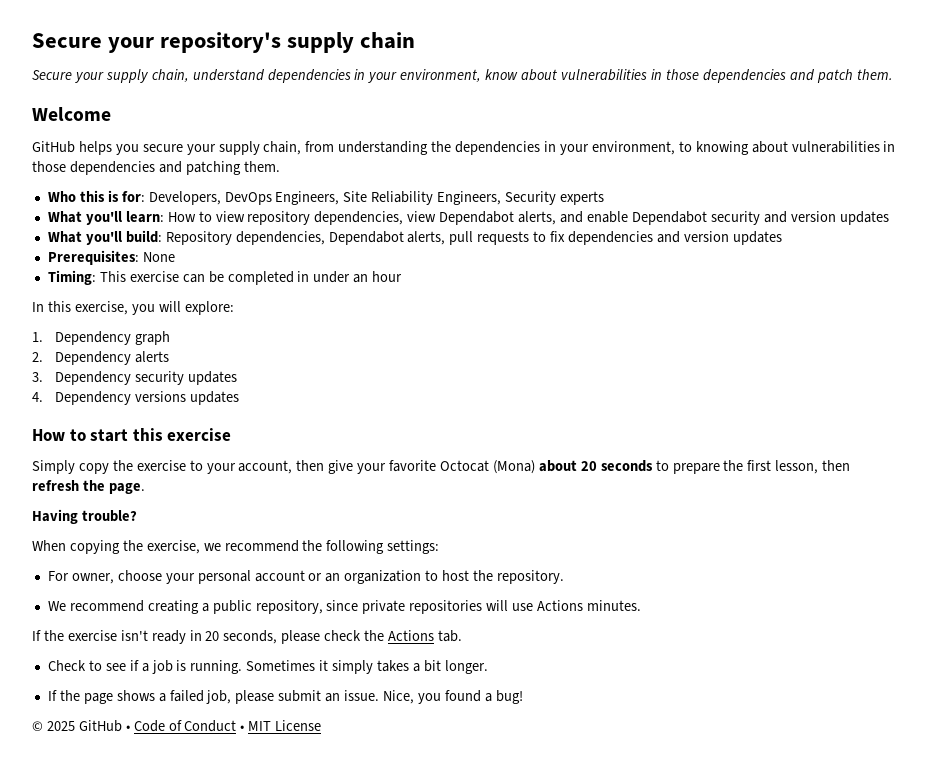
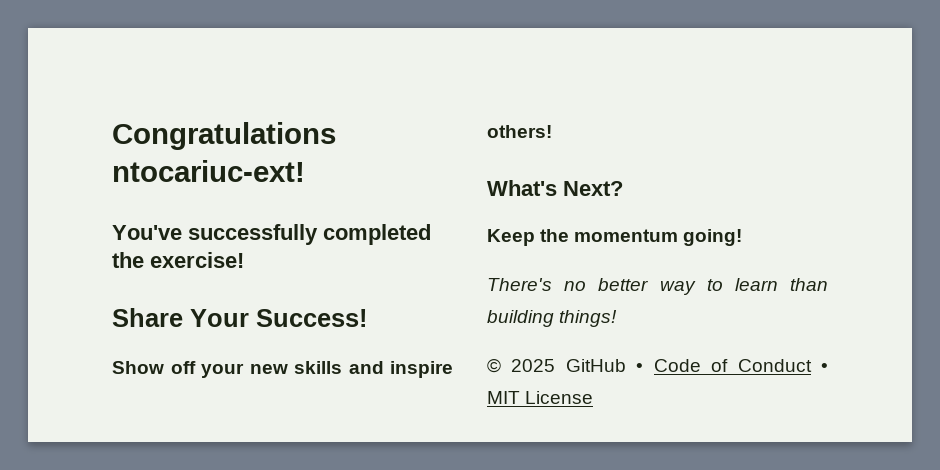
[32,32,416,53] [32,69,893,83] [32,107,111,121] [32,141,896,155] [32,161,280,175] [47,190,605,205] [47,211,889,225] [47,230,782,245] [47,250,175,265] [47,270,403,285] [32,301,234,315] [32,331,170,345] [32,351,169,365] [32,371,237,385] [32,391,239,405] [32,428,232,442] [32,460,851,474] [32,480,145,494] [32,509,137,524] [32,540,440,554] [47,570,564,584] [47,600,641,614] [32,630,462,644] [47,660,488,674] [47,690,523,704] Secure your repository's supply chain // Secure your supply chain, understand dependencies in your environment, know about vulnerabilities in those dependencies and patch them. // Welcome // GitHub helps you secure your supply chain, from understanding the dependencies in your environment, to knowing about vulnerabilities in those dependencies and patching them. // Who this is for: Developers, DevOps Engineers, Site Reliability Engineers, Security experts // What you'll learn: How to view repository dependencies, view Dependabot alerts, and enable Dependabot security and version updates // What you'll build: Repository dependencies, Dependabot alerts, pull requests to fix dependencies and version updates // Prerequisites: None // Timing: This exercise can be completed in under an hour // In this exercise, you will explore: // 1. Dependency graph // 2. Dependency alerts // 3. Dependency security updates // 4. Dependency versions updates // How to start this exercise // Simply copy the exercise to your account, then give your favorite Octocat (Mona) about 20 seconds to prepare the first lesson, then refresh the page. // Having trouble? // When copying the exercise, we recommend the following settings: // For owner, choose your personal account or an organization to host the repository. // We recommend creating a public repository, since private repositories will use Actions minutes. // If the exercise isn't ready in 20 seconds, please check the Actions tab. // Check to see if a job is running. Sometimes it simply takes a bit longer. // If the page shows a failed job, please submit an issue. Nice, you found a bug! -> [112,122,336,150] [112,160,305,182] [112,224,431,245] [112,252,244,268] [112,308,367,327] [112,361,453,378] [487,125,552,138] [487,180,623,196] [487,229,743,246] [487,278,828,295] [487,310,618,327] Congratulations ntocariuc-ext! // You've successfully completed the exercise! // Share Your Success! // Show off your new skills and inspire others! // What's Next? // Keep the momentum going! // There's no better way to learn than building things!

